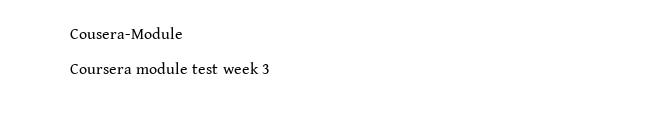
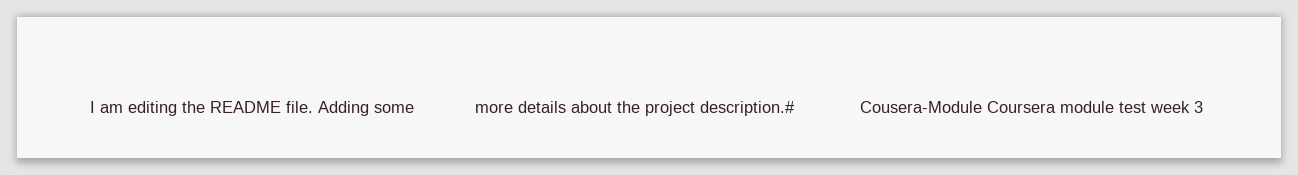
(70, 33) none -> [90,101,795,116] I am editing the README file. Adding some more details about the project description.#
(183, 33) // -> (982, 107) none

